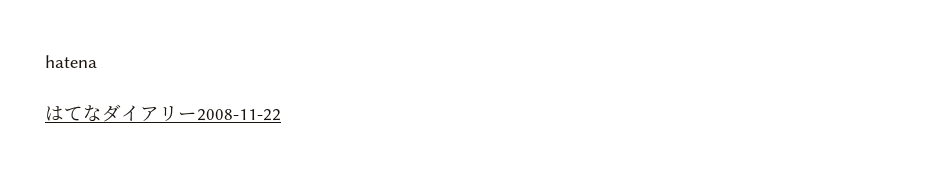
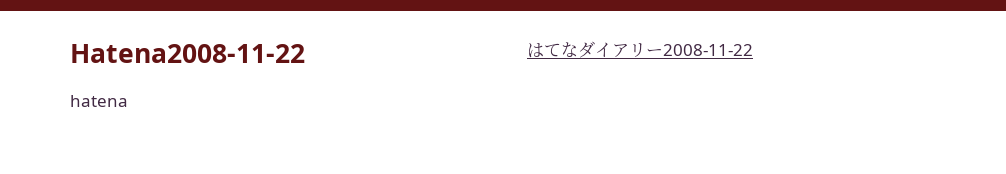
(45, 61) none -> [70,44,305,63] Hatena2008-11-22 //

